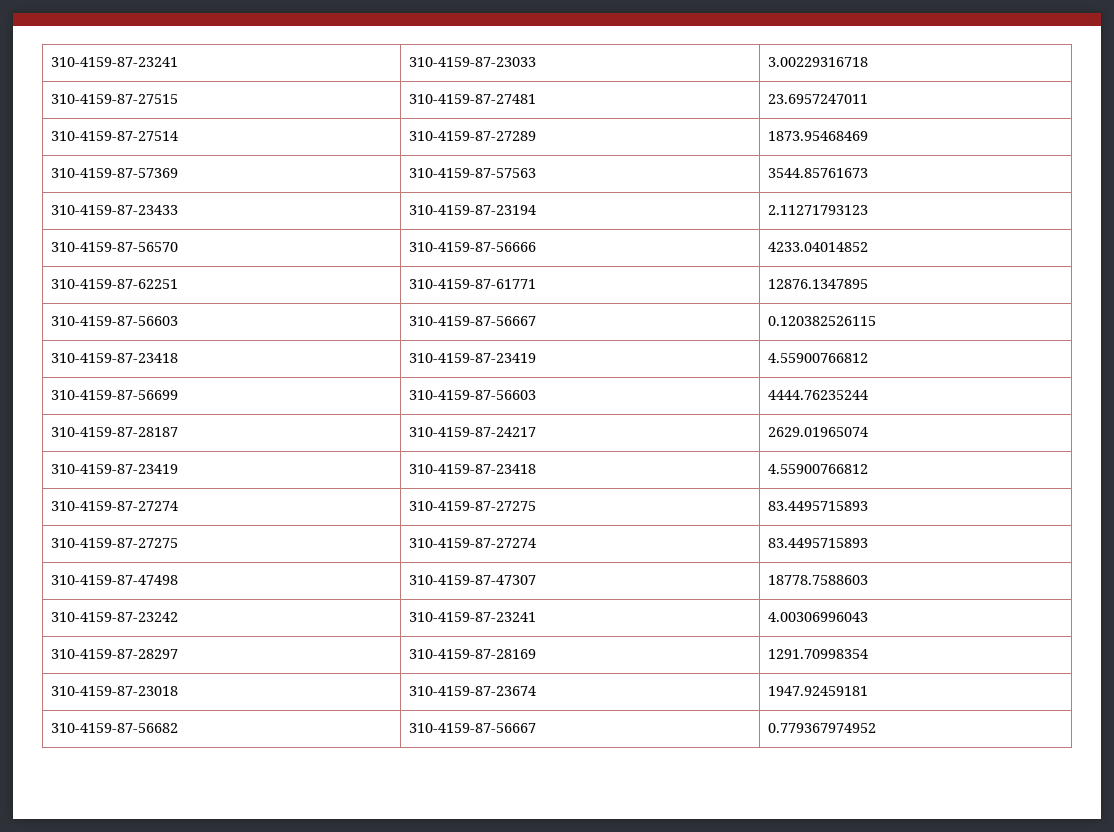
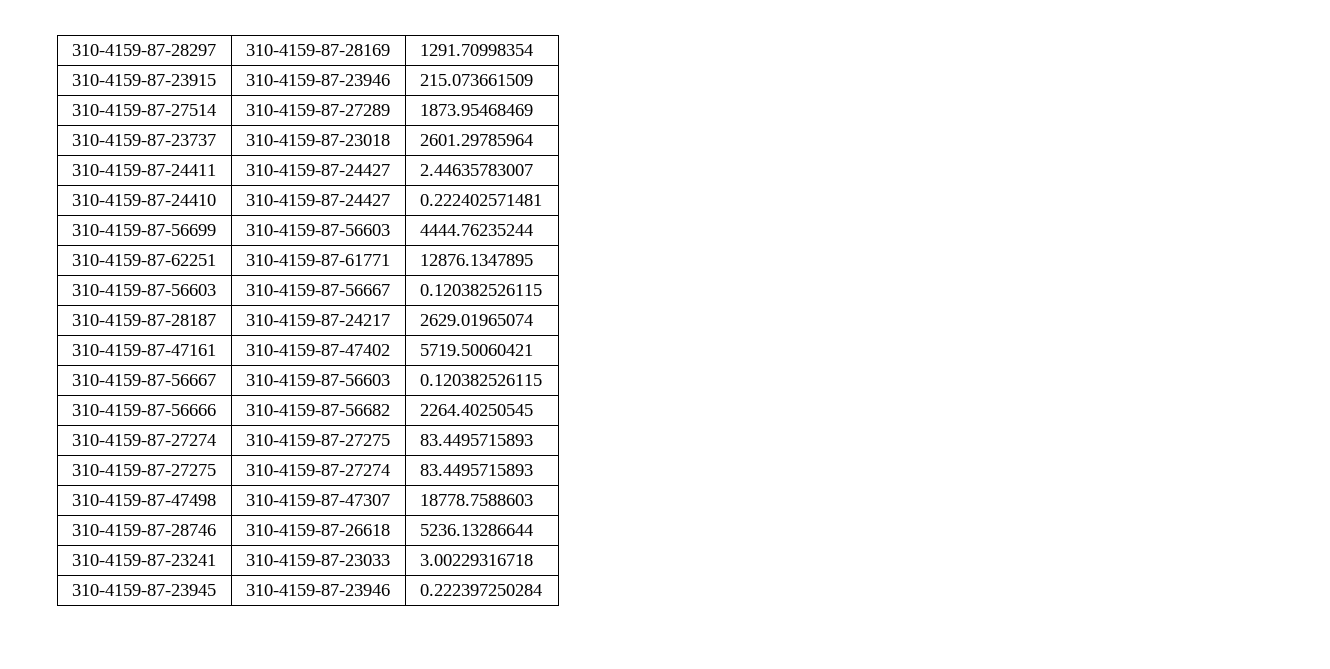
[50,57,178,67] [408,57,536,67] [767,57,868,67] [50,94,178,104] [408,94,536,104] [767,94,868,104] [50,131,178,141] [408,131,536,141] [767,131,868,141] [50,168,178,178] [408,168,536,178] [767,168,868,178] [50,205,178,215] [408,205,536,215] [767,205,868,215] [50,242,178,252] [408,242,536,252] [767,242,868,252] 310-4159-87-23241 | 310-4159-87-23033 | 3.00229316718 // 310-4159-87-27515 | 310-4159-87-27481 | 23.6957247011 // 310-4159-87-27514 | 310-4159-87-27289 | 1873.95468469 // 310-4159-87-57369 | 310-4159-87-57563 | 3544.85761673 // 310-4159-87-23433 | 310-4159-87-23194 | 2.11271793123 // 310-4159-87-56570 | 310-4159-87-56666 | 4233.04014852 -> [71,44,216,56] [245,44,390,56] [419,44,533,56] [71,74,216,86] [245,74,390,86] [419,74,533,86] [71,104,216,116] [245,104,390,116] [419,104,533,116] [71,134,216,146] [245,134,390,146] [419,134,533,146] [71,164,216,176] [245,164,390,176] [419,164,533,176] [71,194,216,206] [245,194,390,206] [419,194,542,206] [71,224,216,236] [245,224,390,236] [419,224,533,236] 310-4159-87-28297 | 310-4159-87-28169 | 1291.70998354 // 310-4159-87-23915 | 310-4159-87-23946 | 215.073661509 // 310-4159-87-27514 | 310-4159-87-27289 | 1873.95468469 // 310-4159-87-23737 | 310-4159-87-23018 | 2601.29785964 // 310-4159-87-24411 | 310-4159-87-24427 | 2.44635783007 // 310-4159-87-24410 | 310-4159-87-24427 | 0.222402571481 // 310-4159-87-56699 | 310-4159-87-56603 | 4444.76235244
[50,353,178,363] [408,353,536,363] [767,353,868,363] [50,390,178,400] [408,390,536,400] [767,390,868,400] [50,427,178,437] [408,427,536,437] [767,427,868,437] [50,464,178,474] [408,464,536,474] [767,464,868,474] 310-4159-87-23418 | 310-4159-87-23419 | 4.55900766812 // 310-4159-87-56699 | 310-4159-87-56603 | 4444.76235244 // 310-4159-87-28187 | 310-4159-87-24217 | 2629.01965074 // 310-4159-87-23419 | 310-4159-87-23418 | 4.55900766812 -> [71,314,216,326] [245,314,390,326] [419,314,533,326] [71,344,216,356] [245,344,390,356] [419,344,533,356] [71,374,216,386] [245,374,390,386] [419,374,542,386] [71,404,216,416] [245,404,390,416] [419,404,533,416] 310-4159-87-28187 | 310-4159-87-24217 | 2629.01965074 // 310-4159-87-47161 | 310-4159-87-47402 | 5719.50060421 // 310-4159-87-56667 | 310-4159-87-56603 | 0.120382526115 // 310-4159-87-56666 | 310-4159-87-56682 | 2264.40250545
[50,612,178,622] [408,612,536,622] [767,612,868,622] [50,649,178,659] [408,649,536,659] [767,649,868,659] [50,686,178,696] [408,686,536,696] [767,686,868,696] [50,723,178,733] [408,723,536,733] [767,723,876,733] 310-4159-87-23242 | 310-4159-87-23241 | 4.00306996043 // 310-4159-87-28297 | 310-4159-87-28169 | 1291.70998354 // 310-4159-87-23018 | 310-4159-87-23674 | 1947.92459181 // 310-4159-87-56682 | 310-4159-87-56667 | 0.779367974952 -> [71,524,216,536] [245,524,390,536] [419,524,533,536] [71,554,216,566] [245,554,390,566] [419,554,533,566] [71,584,216,596] [245,584,390,596] [419,584,542,596] 310-4159-87-28746 | 310-4159-87-26618 | 5236.13286644 // 310-4159-87-23241 | 310-4159-87-23033 | 3.00229316718 // 310-4159-87-23945 | 310-4159-87-23946 | 0.222397250284

